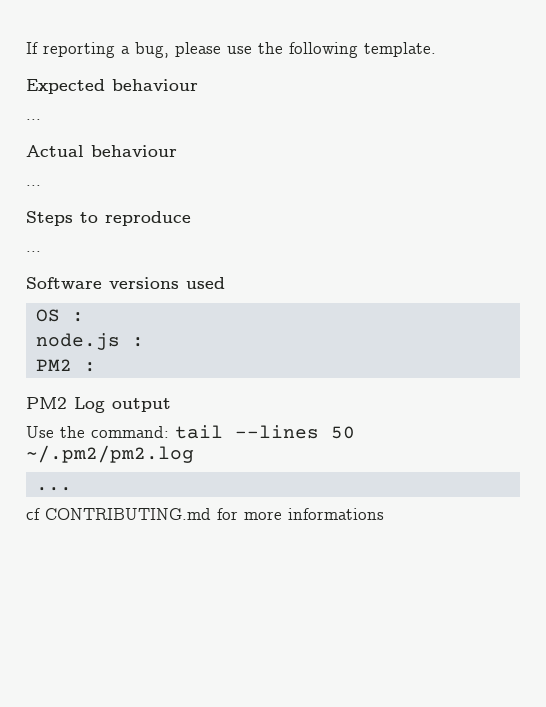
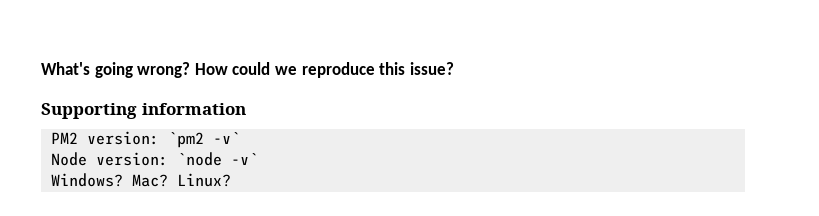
[26,42,436,58] [26,79,198,94] [26,119,41,120] [26,145,177,157] [26,185,41,186] [26,211,191,226] [26,251,41,252] [26,277,225,289] [35,309,84,322] [35,333,144,350] [35,359,96,372] [26,397,171,413] [26,425,355,439] [26,445,194,463] [35,487,72,491] [26,508,384,520] If reporting a bug, please use the following template. // Expected behaviour // ... // Actual behaviour // ... // Steps to reproduce // ... // Software versions used // OS : // node.js : // PM2 : // PM2 Log output // Use the command: tail --lines 50 ~/.pm2/pm2.log // ... // cf CONTRIBUTING.md for more informations -> [41,62,454,78] [41,103,246,119] [51,131,241,148] [51,152,259,166] [51,173,232,187] What's going wrong? How could we reproduce this issue? // Supporting information // PM2 version: `pm2 -v` // Node version: `node -v` // Windows? Mac? Linux?

